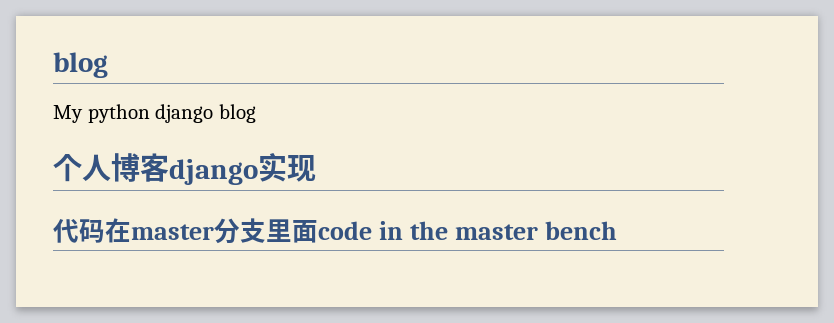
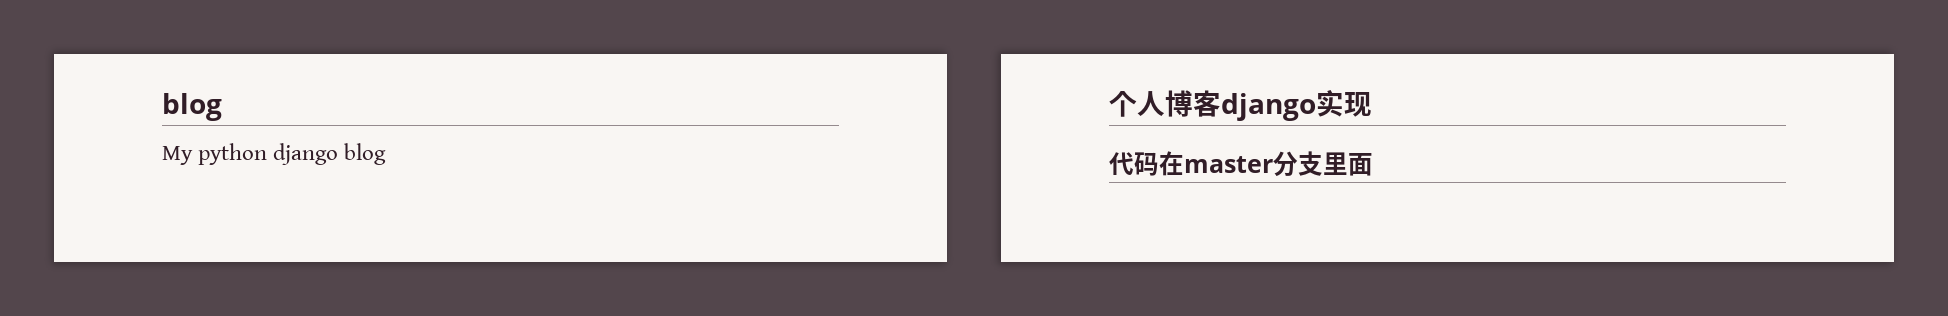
[318,221,617,240] code in the master bench -> (1373, 164) none

